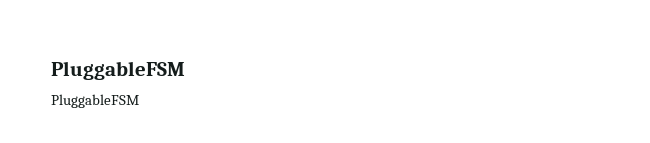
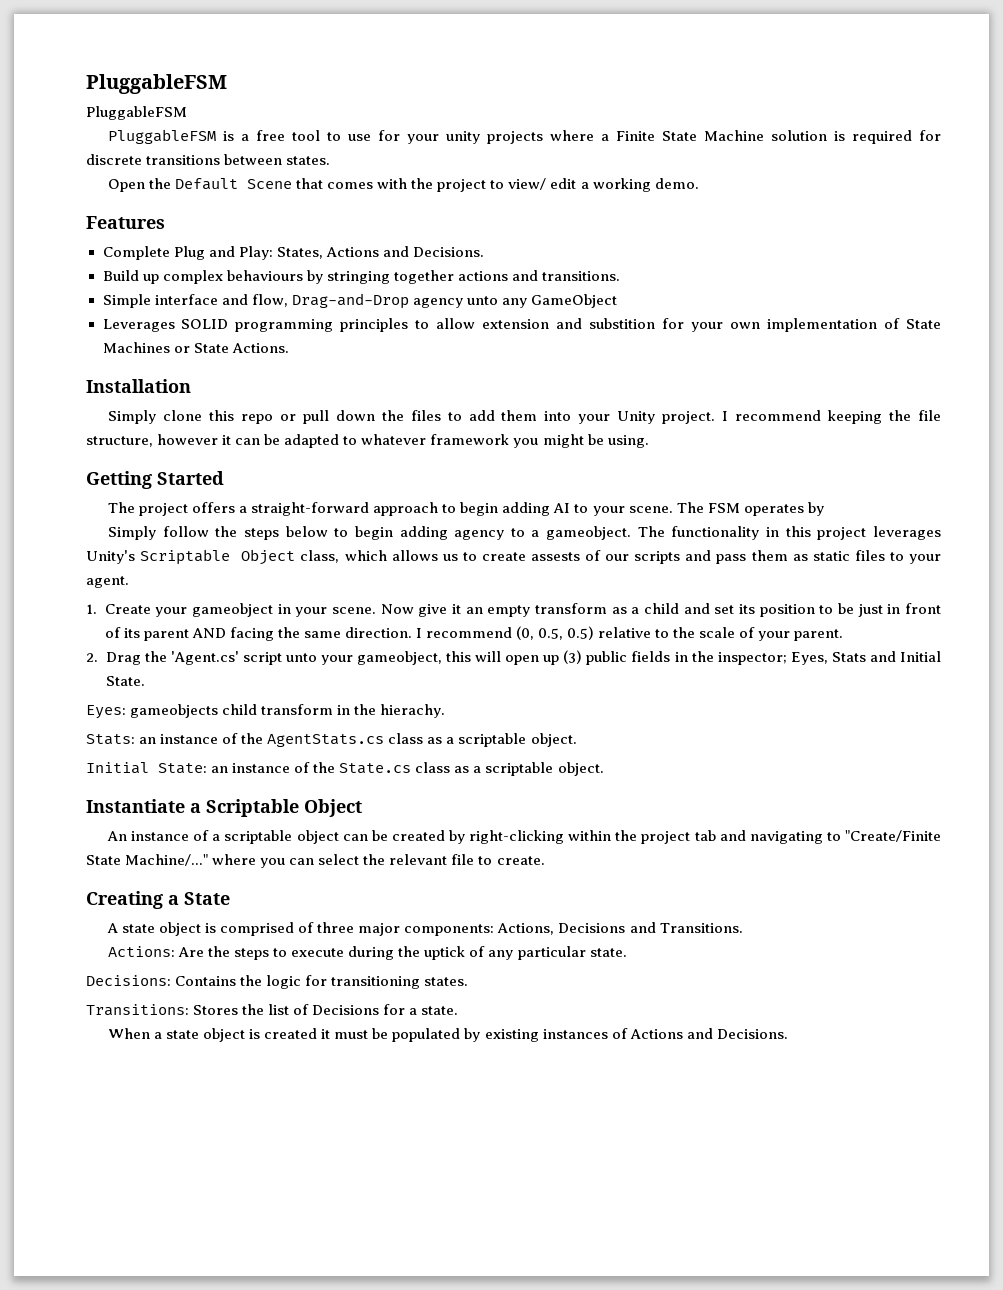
[51,61,185,80] [51,94,139,108] PluggableFSM // PluggableFSM -> [86,74,227,94] [86,106,187,120] [107,129,941,144] [86,154,331,165] [107,178,699,192] [86,216,165,229] [102,246,484,260] [102,270,620,284] [102,293,617,309] [102,318,941,332] [102,342,289,353] [86,379,191,393] [107,410,942,424] [86,434,649,448] [86,471,224,489] [107,502,824,516] [107,526,942,540] [86,549,942,565] [86,576,129,588] [86,603,941,617] [104,626,844,641] [86,650,942,665] [105,676,145,686] [86,704,446,719] [86,733,577,747] [86,762,604,776] [86,799,362,817] [106,830,941,844] [86,854,545,868] [86,891,230,909] [106,922,743,936] [107,946,627,960] [86,975,469,989] [86,1004,459,1016] [107,1028,788,1042] PluggableFSM // PluggableFSM // PluggableFSM is a free tool to use for your unity projects where a Finite State Machine solution is required for discrete transitions between states. // Open the Default Scene that comes with the project to view/ edit a working demo. // Features // Complete Plug and Play: States, Actions and Decisions. // Build up complex behaviours by stringing together actions and transitions. // Simple interface and flow, Drag-and-Drop agency unto any GameObject // Leverages SOLID programming principles to allow extension and substition for your own implementation of State Machines or State Actions. // Installation // Simply clone this repo or pull down the files to add them into your Unity project. I recommend keeping the file structure, however it can be adapted to whatever framework you might be using. // Getting Started // The project offers a straight-forward approach to begin adding AI to your scene. The FSM operates by // Simply follow the steps below to begin adding agency to a gameobject. The functionality in this project leverages Unity's Scriptable Object class, which allows us to create assests of our scripts and pass them as static files to your agent. // 1. Create your gameobject in your scene. Now give it an empty transform as a child and set its position to be just in front of its parent AND facing the same direction. I recommend (0, 0.5, 0.5) relative to the scale of your parent. // 2. Drag the 'Agent.cs' script unto your gameobject, this will open up (3) public fields in the inspector; Eyes, Stats and Initial State. // Eyes: gameobjects child transform in the hierachy. // Stats: an instance of the AgentStats.cs class as a scriptable object. // Initial State: an instance of the State.cs class as a scriptable object. // Instantiate a Scriptable Object // An instance of a scriptable object can be created by right-clicking within the project tab and navigating to "Create/Finite State Machine/..." where you can select the relevant file to create. // Creating a State // A state object is comprised of three major components: Actions, Decisions and Transitions. // Actions: Are the steps to execute during the uptick of any particular state. // Decisions: Contains the logic for transitioning states. // Transitions: Stores the list of Decisions for a state. // When a state object is created it must be populated by existing instances of Actions and Decisions.

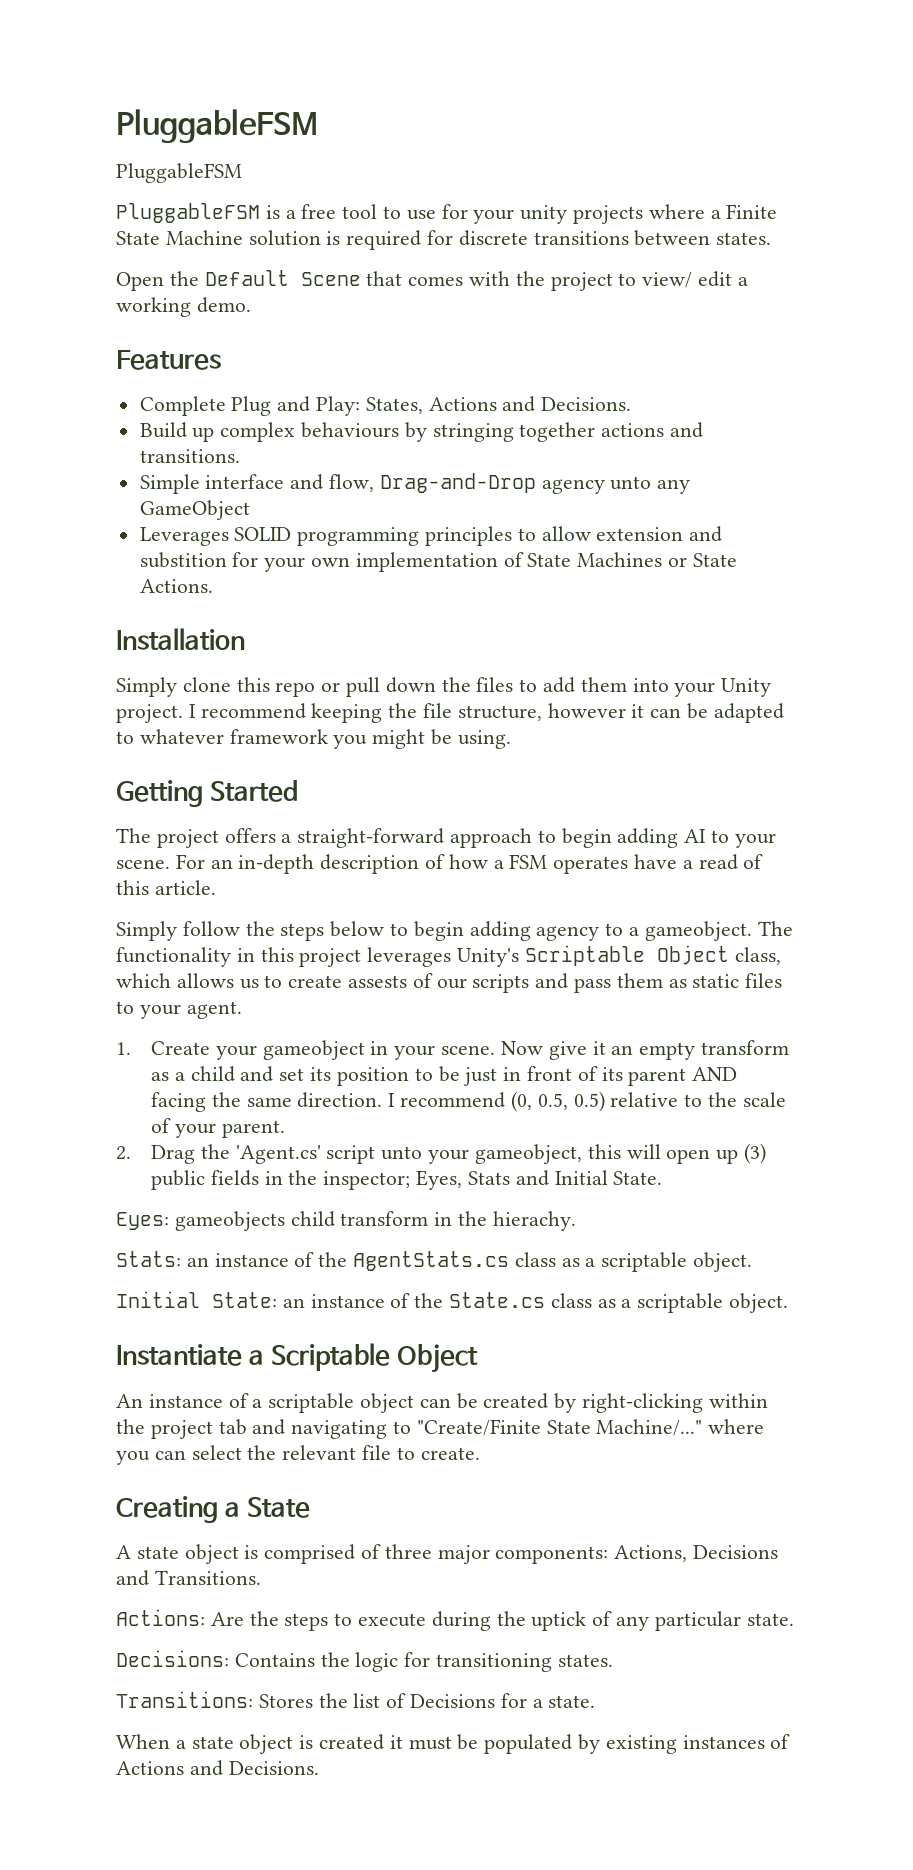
[676,502,824,516] The FSM operates by -> [175,854,764,874] [116,880,216,895] For an in-depth description of how a FSM operates have a read of this article.

